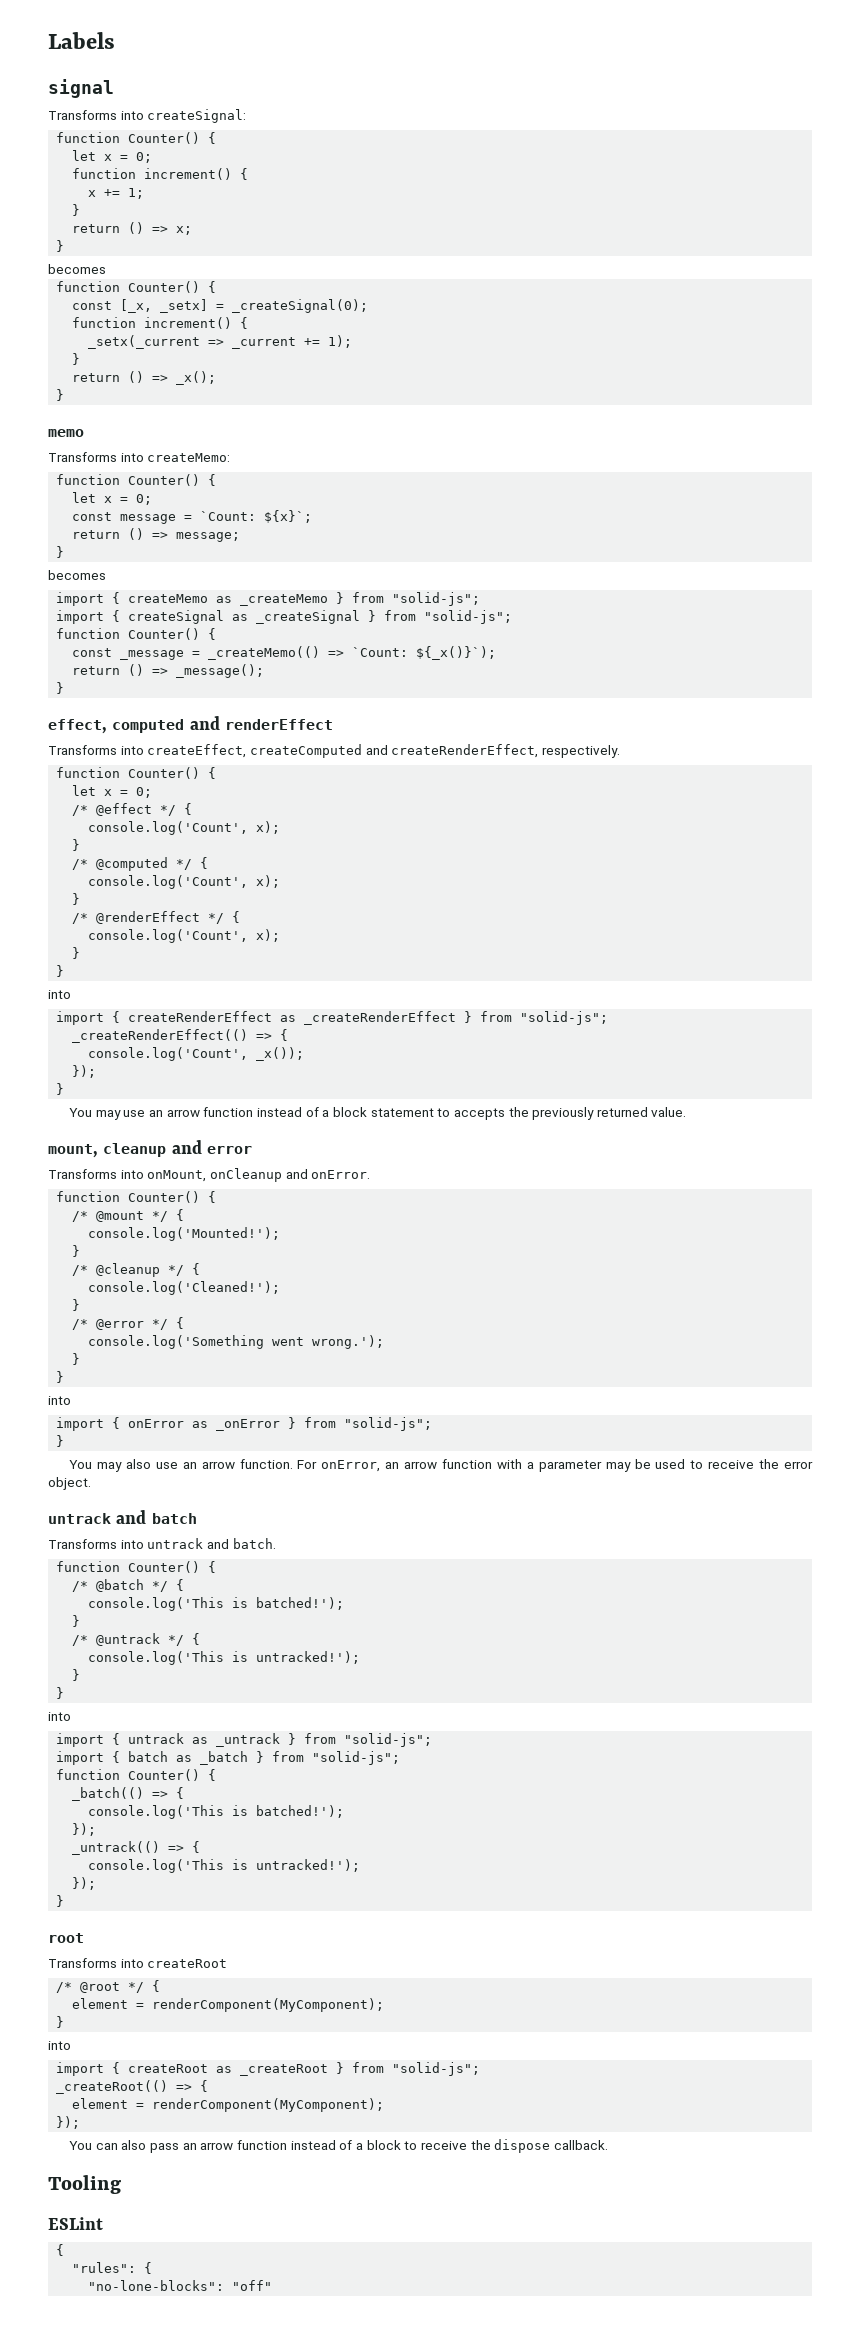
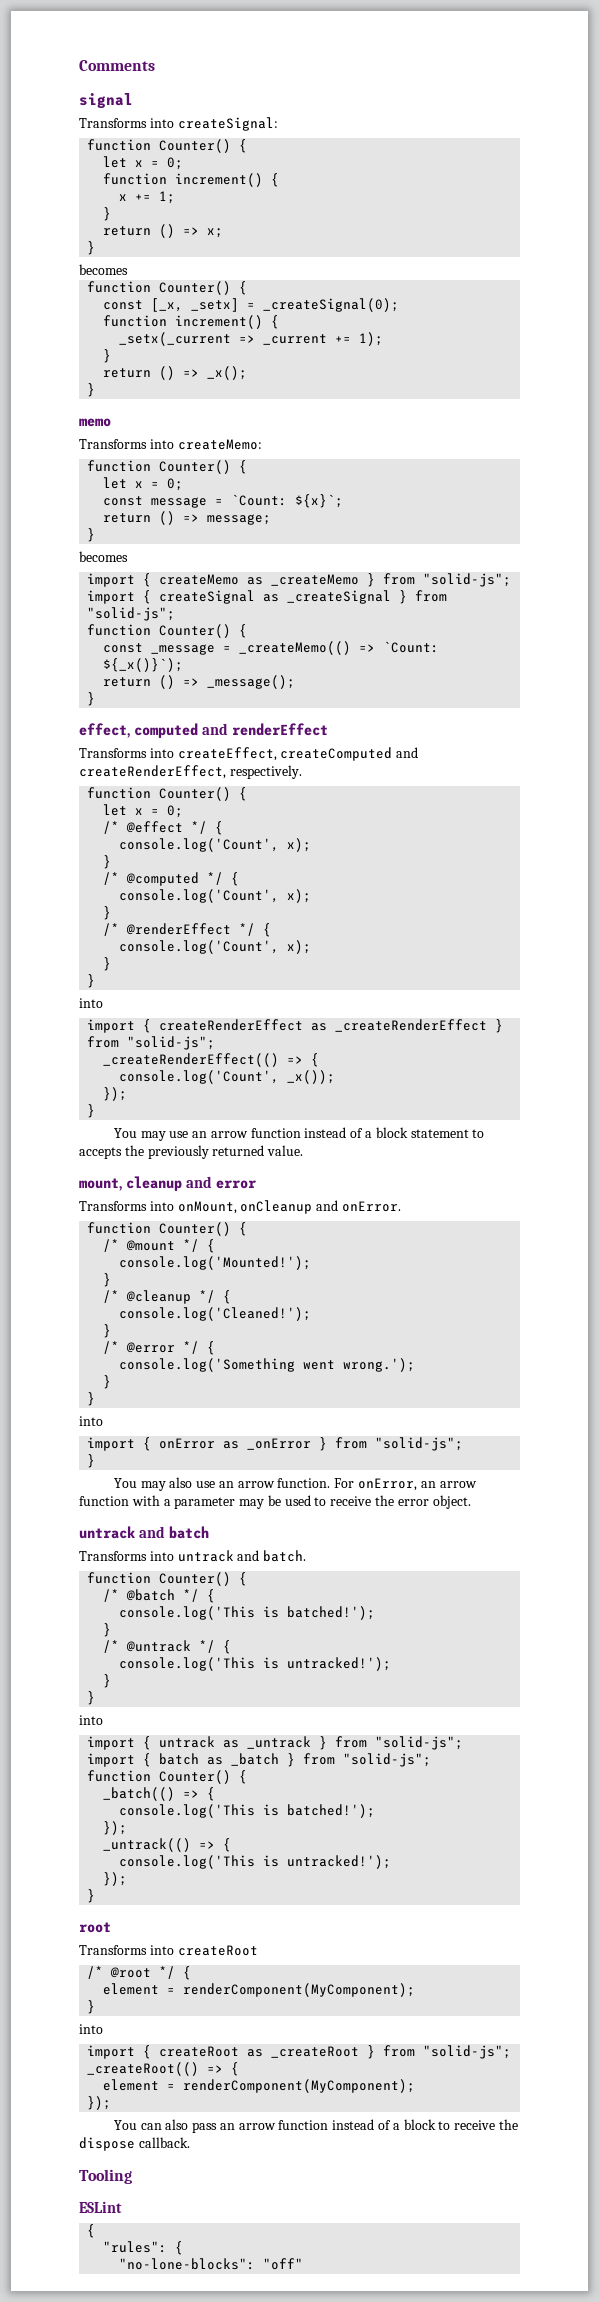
[48,32,115,49] Labels -> [79,60,155,71] Comments

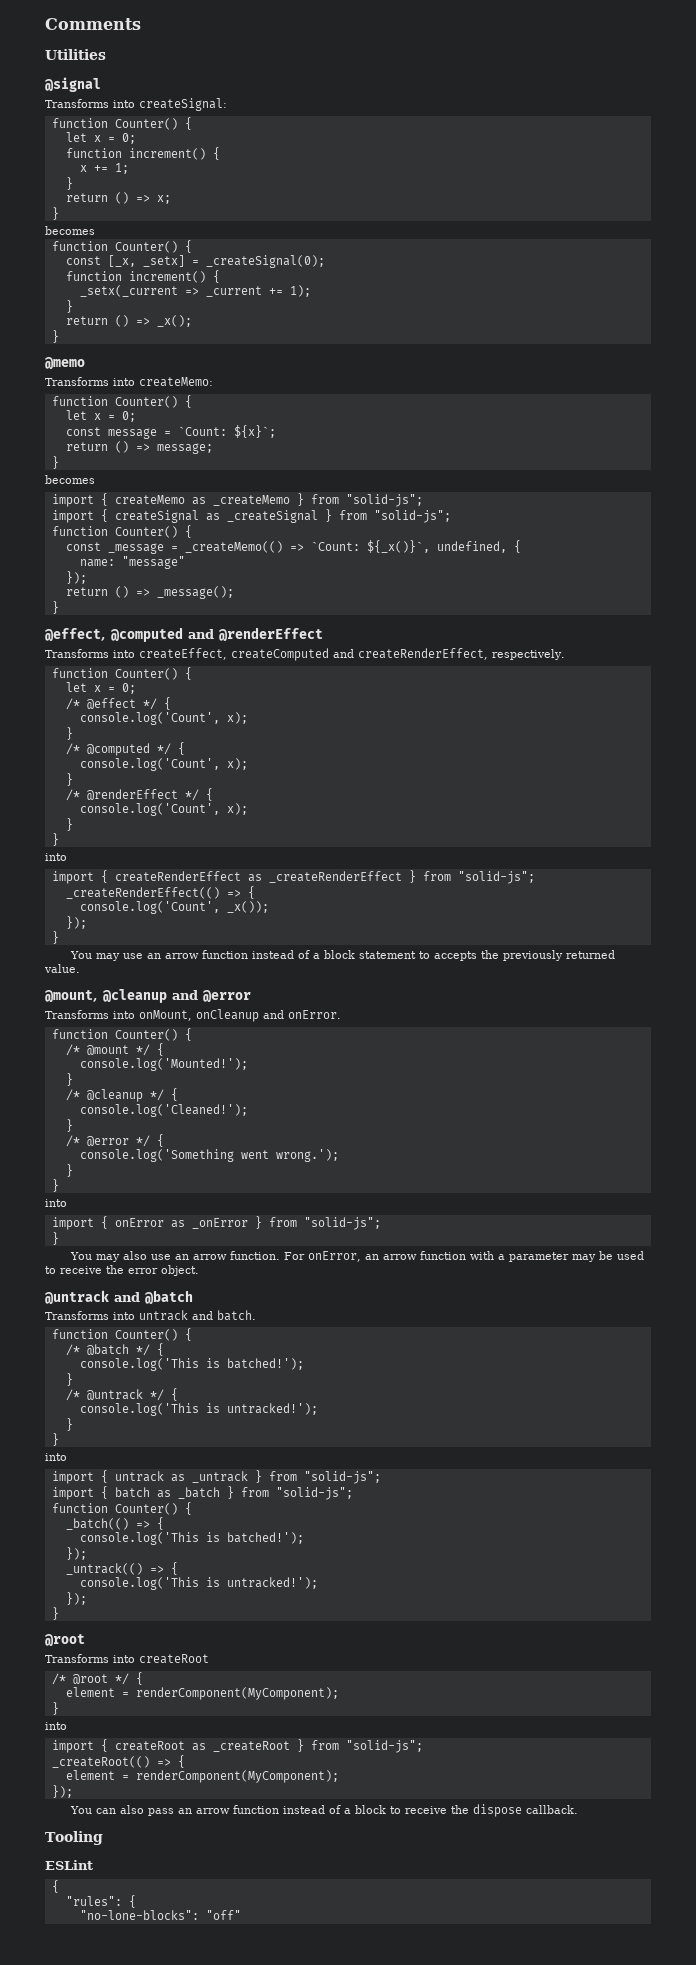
[79,93,133,109] signal -> [45,49,106,60] [44,77,101,92] Utilities // @signal
[79,418,111,427] memo -> [44,357,85,369] @memo
[103,658,184,672] ${_x()}`); -> [366,540,521,553] [79,556,185,569] [65,571,87,584] ${_x()}`, undefined, { // name: "message" // });
[79,723,328,738] effect, computed and renderEffect -> [44,627,323,642] @effect, @computed and @renderEffect
[79,1176,257,1191] mount, cleanup and error -> [44,989,251,1003] @mount, @cleanup and @error
[79,1526,209,1539] untrack and batch -> [44,1290,193,1304] @untrack and @batch
[79,1922,111,1933] root -> [44,1634,85,1646] @root

